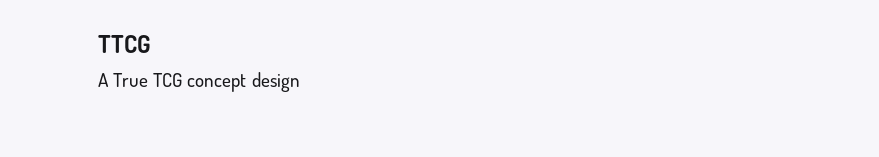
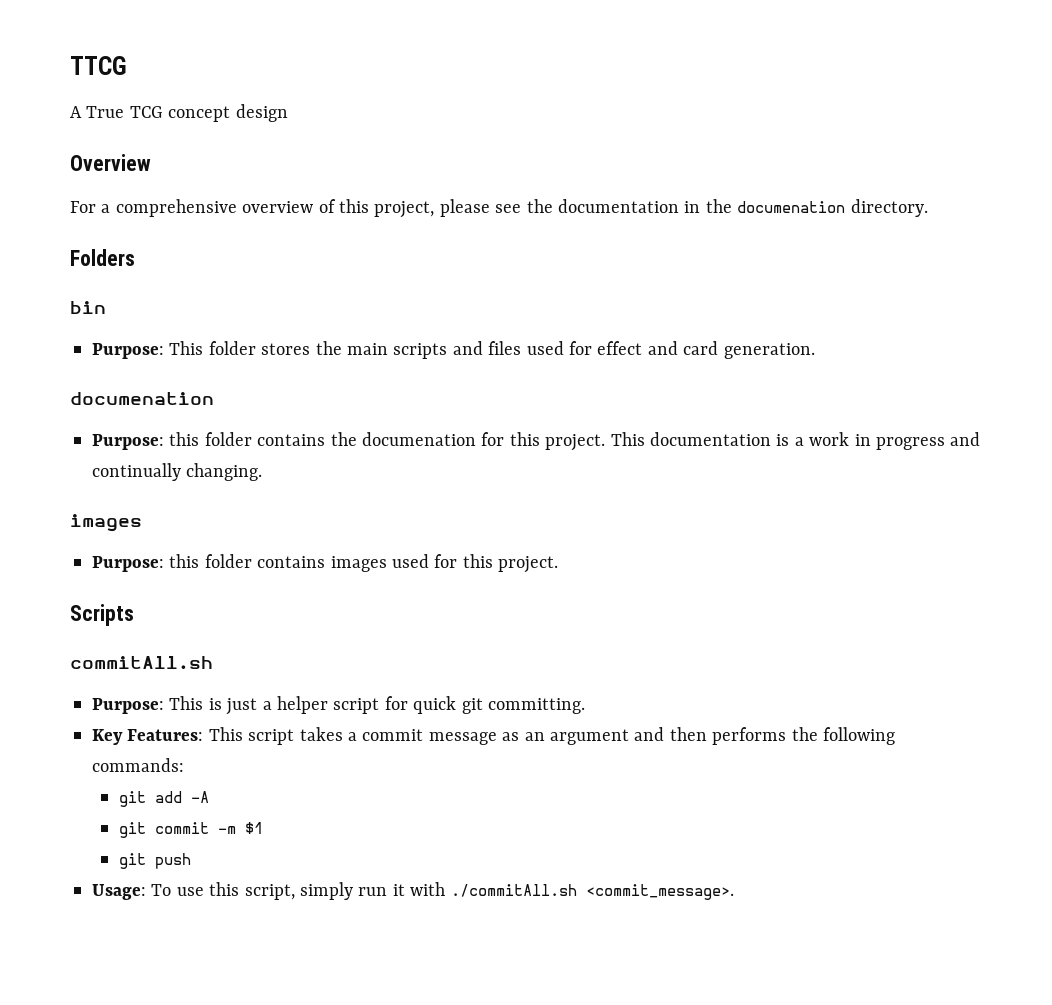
(300, 82) none -> [70,154,151,171] [70,199,928,218] [70,249,135,266] [70,301,106,314] [92,341,815,359] [70,392,214,405] [92,432,981,451] [92,463,263,481] [70,514,142,532] [92,554,559,573] [70,604,134,626] [70,656,213,669] [92,696,585,715] [92,727,895,745] [92,758,184,772] [118,791,209,807] [118,822,263,838] [118,853,191,869] [92,882,734,900] // Overview // For a comprehensive overview of this project, please see the documentation in the documenation directory. // Folders // bin // Purpose: This folder stores the main scripts and files used for effect and card generation. // documenation // Purpose: this folder contains the documenation for this project. This documentation is a work in progress and continually changing. // images // Purpose: this folder contains images used for this project. // Scripts // commitAll.sh // Purpose: This is just a helper script for quick git committing. // Key Features: This script takes a commit message as an argument and then performs the following commands: // git add -A // git commit -m $1 // git push // Usage: To use this script, simply run it with ./commitAll.sh <commit_message>.

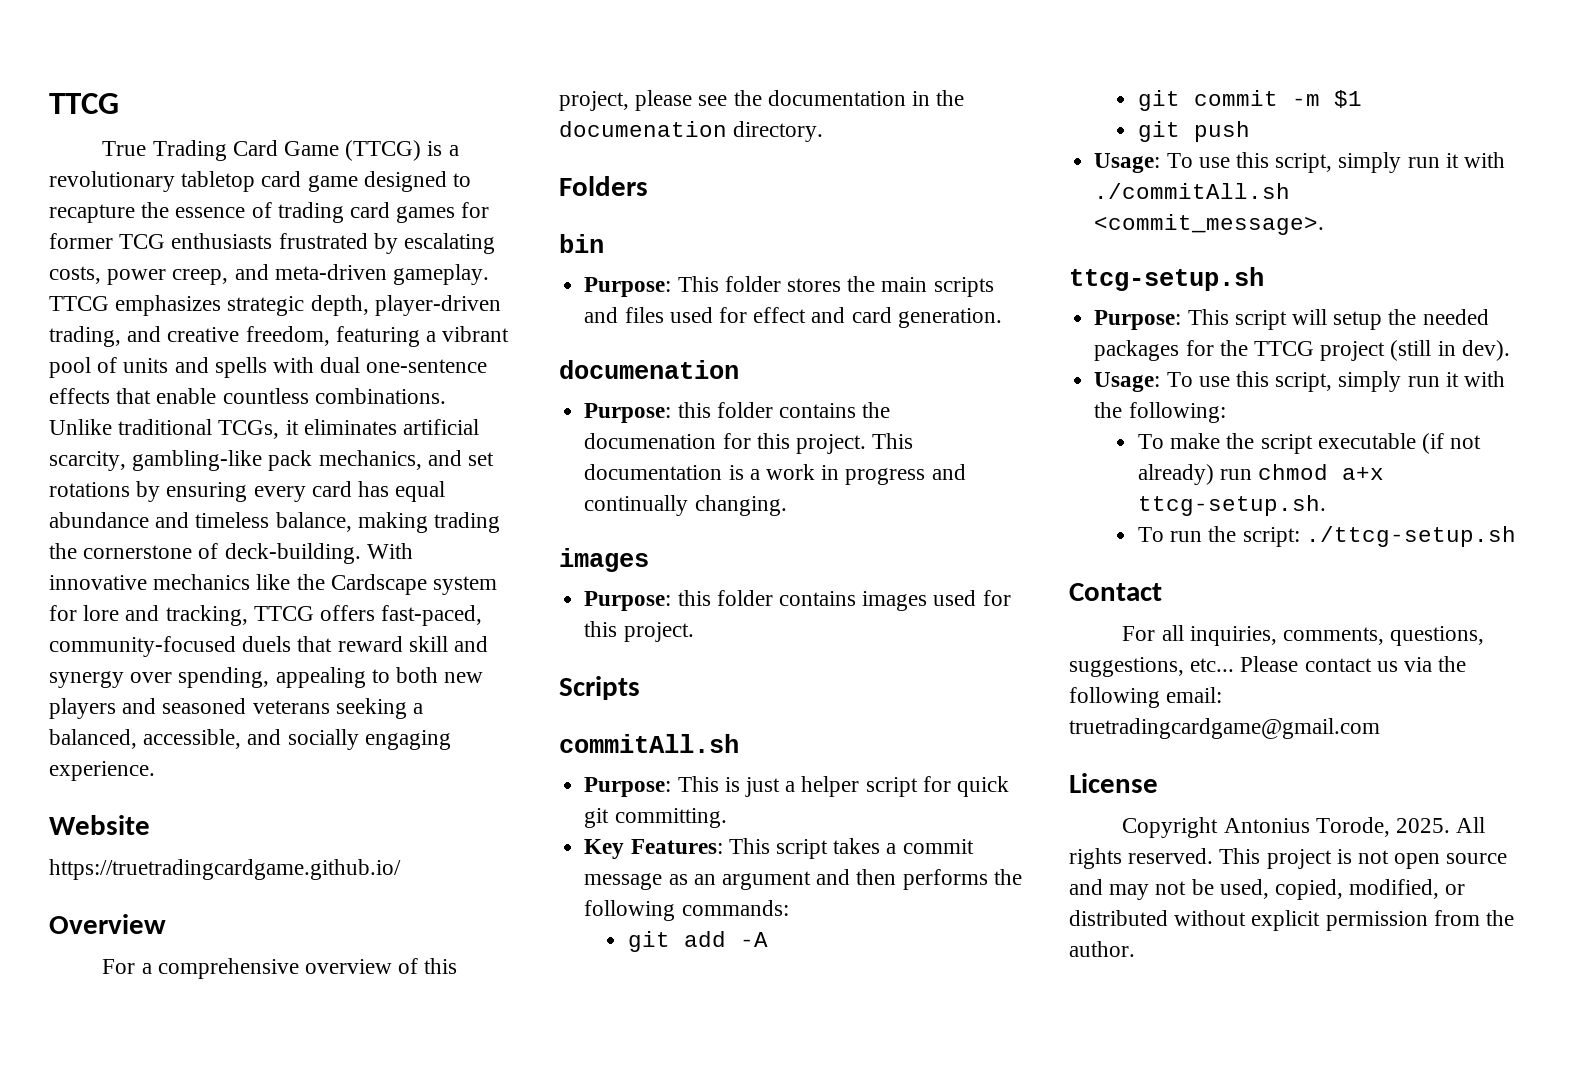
[70,104,288,122] A True TCG concept design -> [102,140,459,161] [49,171,472,192] [49,202,490,223] [49,233,496,254] [49,264,490,285] [49,295,501,316] [49,326,510,347] [49,357,488,378] [49,388,446,404] [49,419,480,439] [49,450,495,471] [49,481,446,502] [49,512,501,533] [49,543,413,564] [49,574,498,595] [49,605,483,626] [49,636,489,657] [49,667,484,688] [49,698,424,719] [49,729,451,750] [49,761,155,781] [49,815,150,835] [49,859,401,880] True Trading Card Game (TTCG) is a revolutionary tabletop card game designed to recapture the essence of trading card games for former TCG enthusiasts frustrated by escalating costs, power creep, and meta-driven gameplay. TTCG emphasizes strategic depth, player-driven trading, and creative freedom, featuring a vibrant pool of units and spells with dual one-sentence effects that enable countless combinations. Unlike traditional TCGs, it eliminates artificial scarcity, gambling-like pack mechanics, and set rotations by ensuring every card has equal abundance and timeless balance, making trading the cornerstone of deck-building. With innovative mechanics like the Cardscape system for lore and tracking, TTCG offers fast-paced, community-focused duels that reward skill and synergy over spending, appealing to both new players and seasoned veterans seeking a balanced, accessible, and socially engaging experience. // Website // https://truetradingcardgame.github.io/
(734, 892) none -> [1069,267,1264,291] [1094,309,1489,330] [1094,340,1510,361] [1094,371,1505,392] [1094,402,1226,423] [1137,433,1482,454] [1137,464,1385,485] [1137,495,1326,516] [1137,526,1516,547] [1069,583,1162,601] [1122,625,1485,646] [1069,656,1467,677] [1069,687,1223,708] [1069,718,1380,739] [1069,773,1158,793] [1122,817,1486,838] [1069,848,1508,869] [1069,879,1466,900] [1069,910,1515,931] [1069,941,1135,957] // ttcg-setup.sh // Purpose: This script will setup the needed packages for the TTCG project (still in dev). // Usage: To use this script, simply run it with the following: // To make the script executable (if not already) run chmod a+x ttcg-setup.sh. // To run the script: ./ttcg-setup.sh // Contact // For all inquiries, comments, questions, suggestions, etc... Please contact us via the following email: truetradingcardgame@gmail.com // License // Copyright Antonius Torode, 2025. All rights reserved. This project is not open source and may not be used, copied, modified, or distributed without explicit permission from the author.

